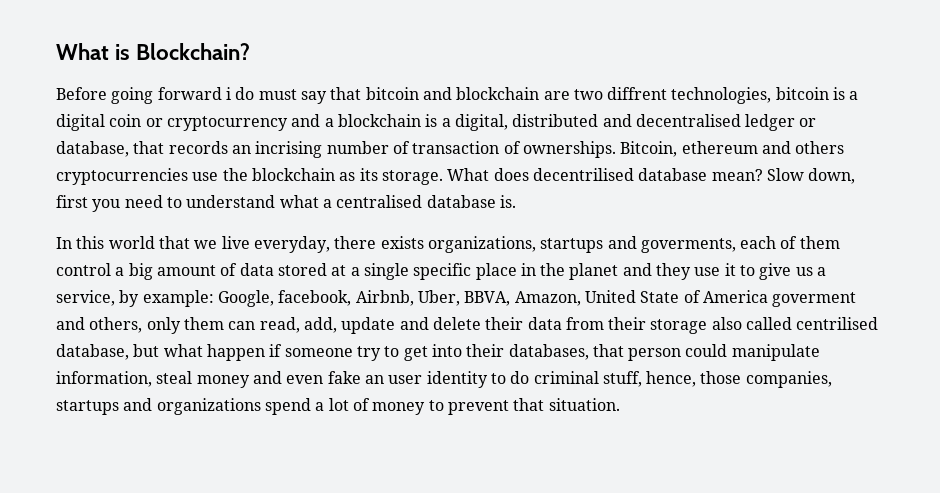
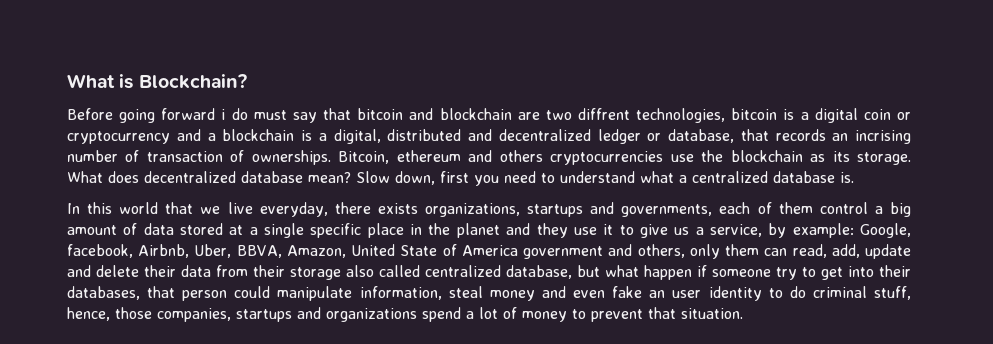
[635,114,741,127] decentralised -> [498,129,591,141] decentralized
[532,168,634,181] decentrilised -> [144,171,236,183] decentralized
[336,195,423,208] centralised -> [692,171,768,183] centralized
[640,238,736,253] goverments, -> [621,204,713,217] governments,
[772,292,857,307] goverment -> [523,246,604,259] government
[796,317,879,330] centrilised -> [425,265,501,277] centralized

